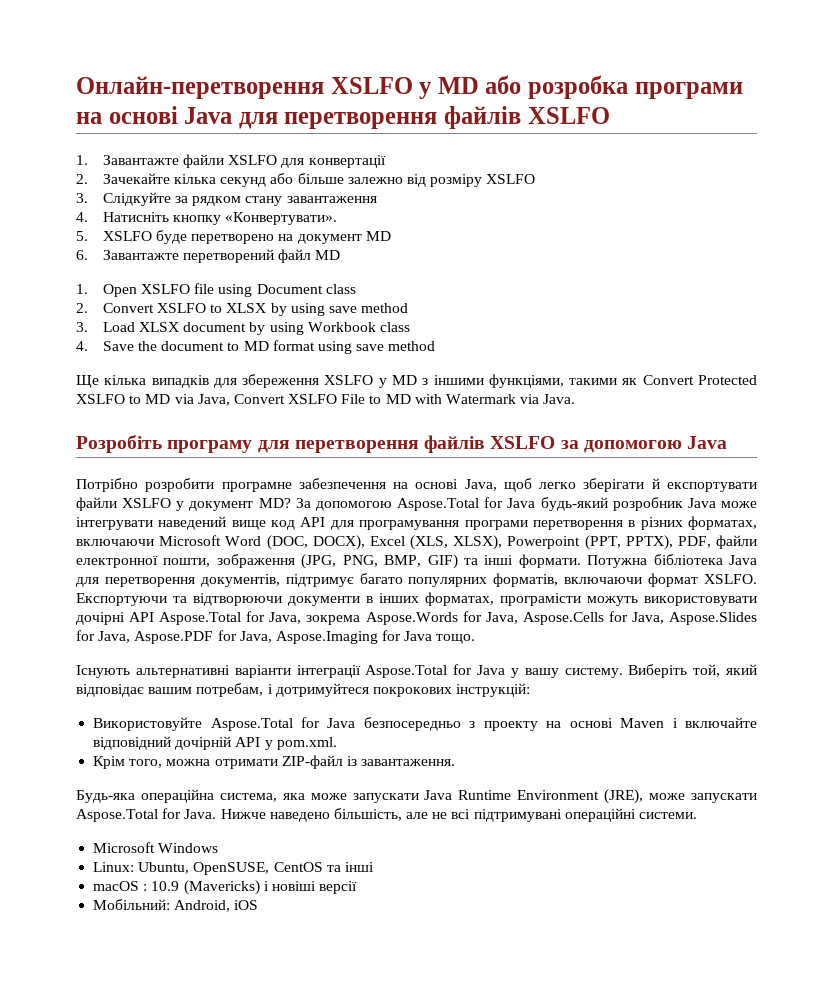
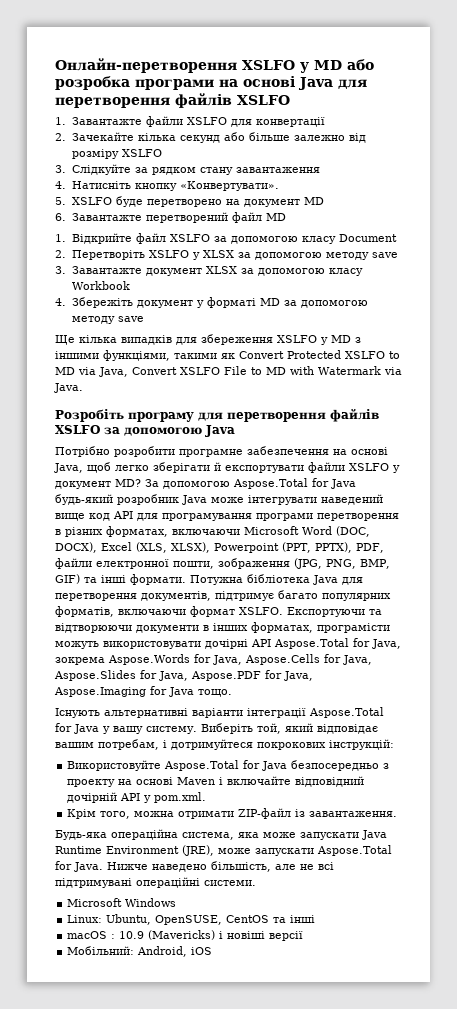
[102,283,253,297] Open XSLFO file using -> [71,233,336,244] Відкрийте файл XSLFO за допомогою класу
[325,284,356,294] [76,303,409,316] [76,322,304,335] class // 2. Convert XSLFO to XLSX by using save method // 3. Load XLSX document by using -> [55,250,398,260] [55,266,363,276] // 2. Перетворіть XSLFO у XLSX за допомогою методу save // 3. Завантажте документ XLSX за допомогою класу
[379,322,410,332] [76,340,436,354] class // 4. Save the document to MD format using save method -> [55,297,368,308] [71,316,144,324] // 4. Збережіть документ у форматі MD за допомогою методу save

